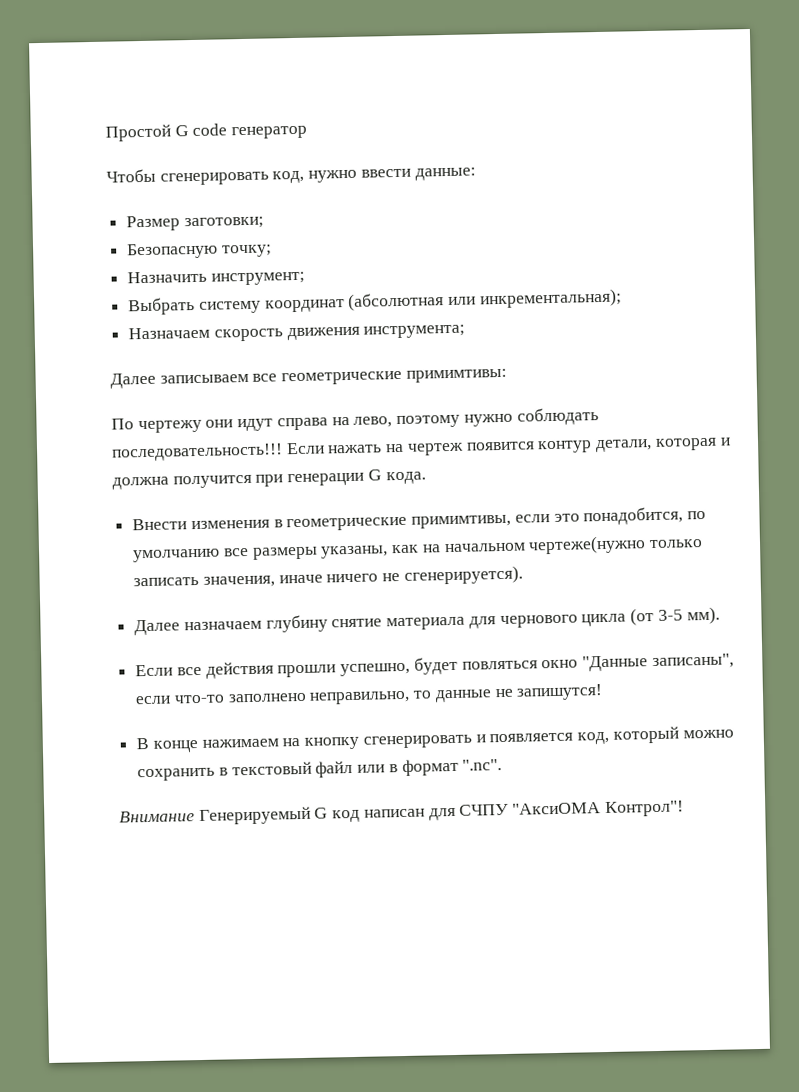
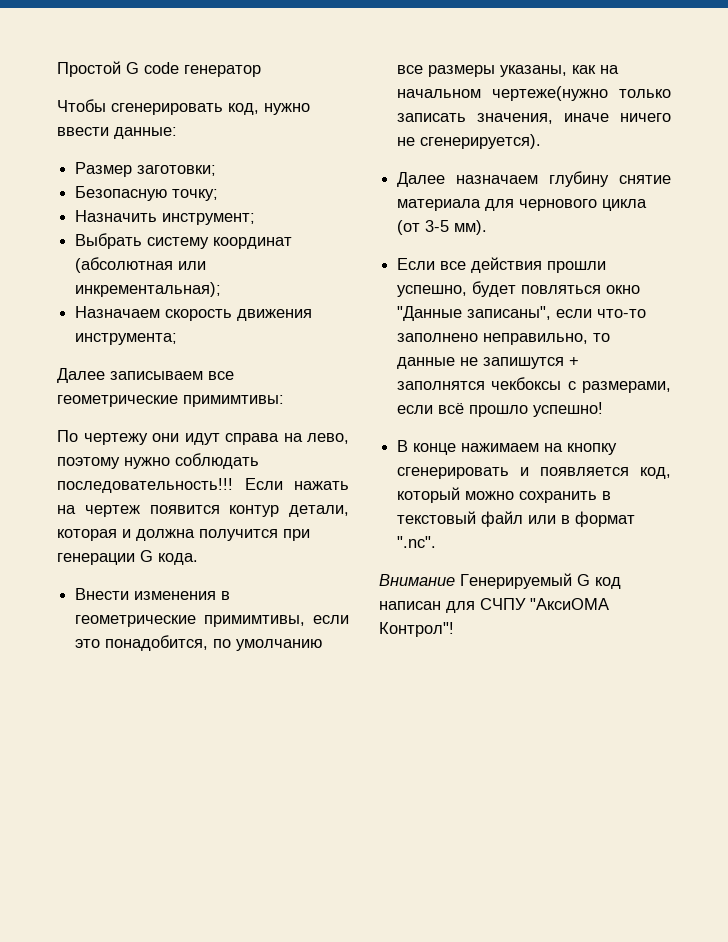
[516,684,604,701] запишутся! -> [483,357,580,369] [397,377,671,393] [397,402,604,417] запишутся + заполнятся чекбоксы с размерами, если всё прошло успешно!

